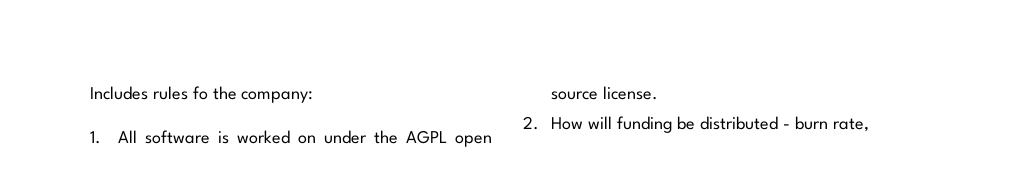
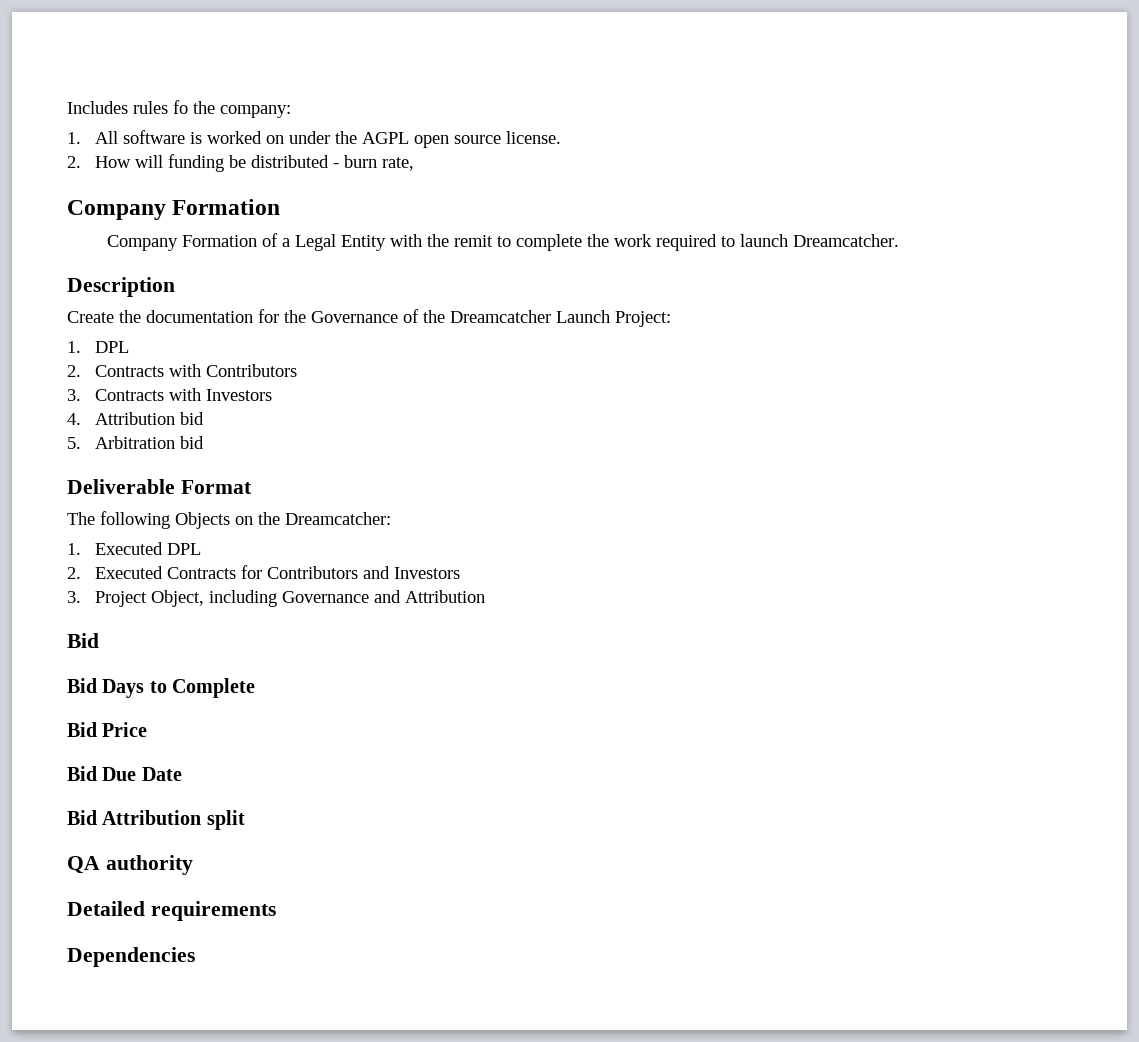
(869, 125) none -> [67,199,281,220] [106,233,899,251] [67,277,175,297] [67,309,671,327] [67,341,130,353] [67,364,298,377] [67,388,273,401] [67,412,205,425] [67,436,205,449] [67,479,252,494] [67,511,391,529] [67,542,202,555] [67,565,461,579] [67,590,486,607] [67,633,99,648] [67,678,256,698] [67,722,148,737] [67,766,182,781] [67,810,245,830] [67,855,193,875] [67,901,276,921] [67,947,195,967] // Company Formation // Company Formation of a Legal Entity with the remit to complete the work required to launch Dreamcatcher. // Description // Create the documentation for the Governance of the Dreamcatcher Launch Project: // 1. DPL // 2. Contracts with Contributors // 3. Contracts with Investors // 4. Attribution bid // 5. Arbitration bid // Deliverable Format // The following Objects on the Dreamcatcher: // 1. Executed DPL // 2. Executed Contracts for Contributors and Investors // 3. Project Object, including Governance and Attribution // Bid // Bid Days to Complete // Bid Price // Bid Due Date // Bid Attribution split // QA authority // Detailed requirements // Dependencies

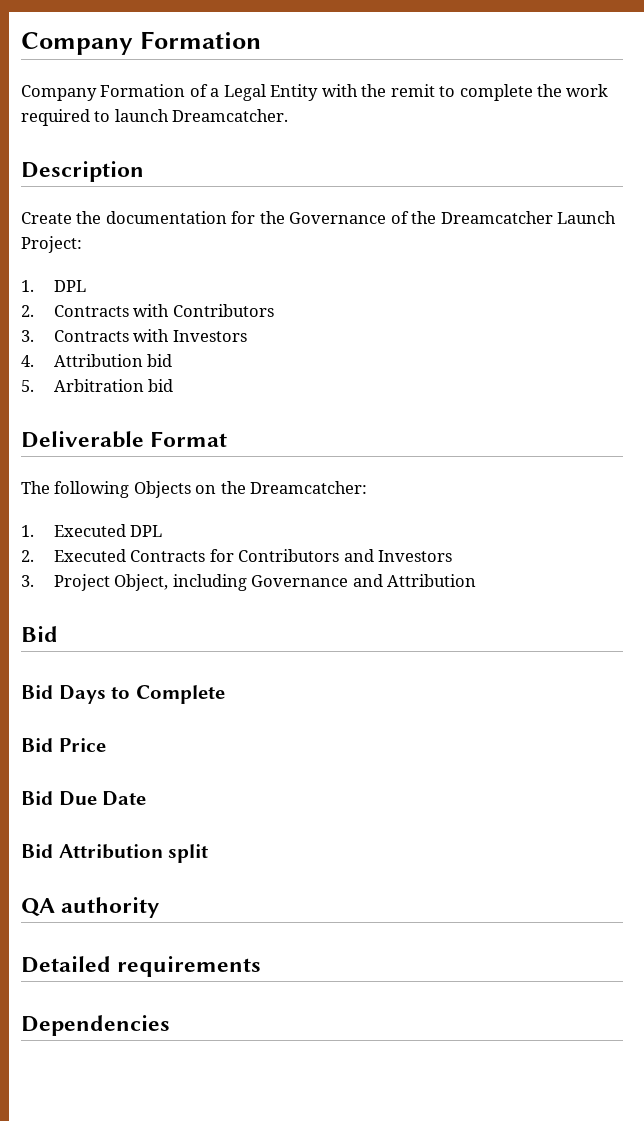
[67,100,291,118] [67,130,562,148] [67,154,415,172] Includes rules fo the company: // 1. All software is worked on under the AGPL open source license. // 2. How will funding be distributed - burn rate, // -> (21, 43) none

